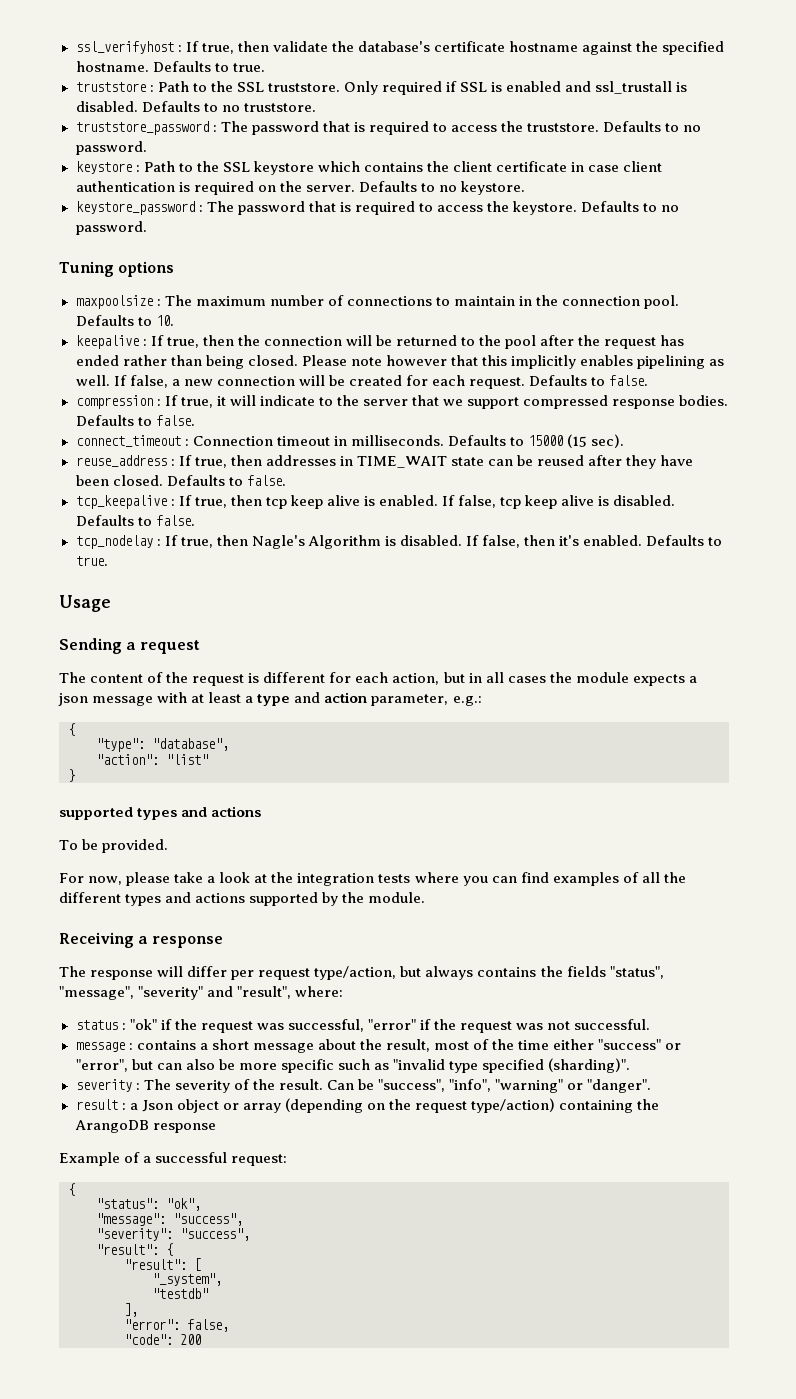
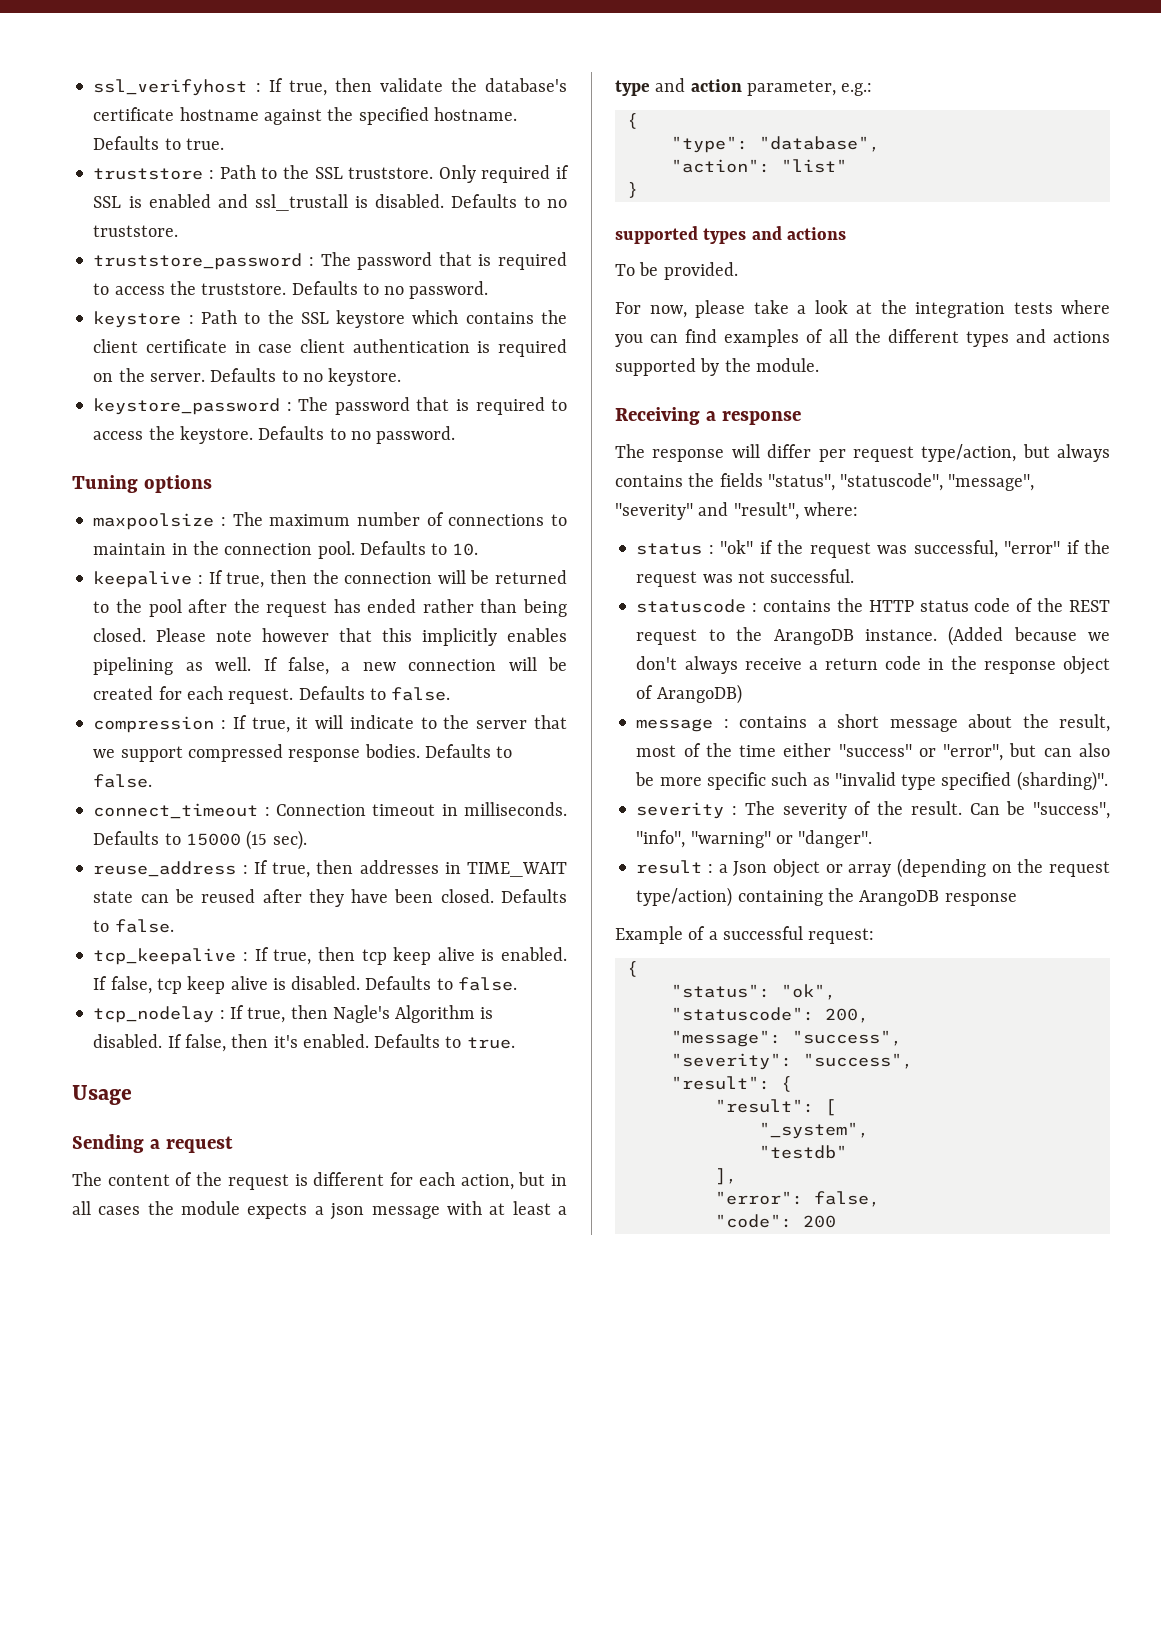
(664, 972) none -> [840,473,944,491] "statuscode",
(651, 1024) none -> [636,598,1110,613] [636,626,1110,646] [636,656,1110,675] [636,684,742,704] // statuscode : contains the HTTP status code of the REST request to the ArangoDB instance. (Added because we don't always receive a return code in the response object of ArangoDB)
(201, 1204) none -> [670,1007,869,1023] // "statuscode": 200,

